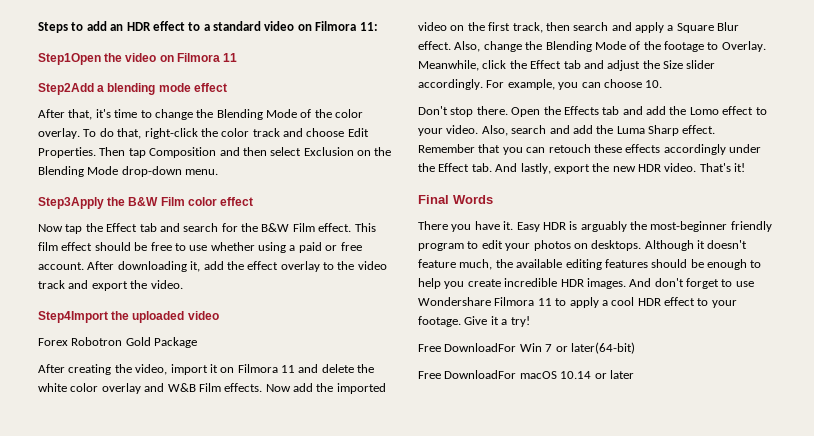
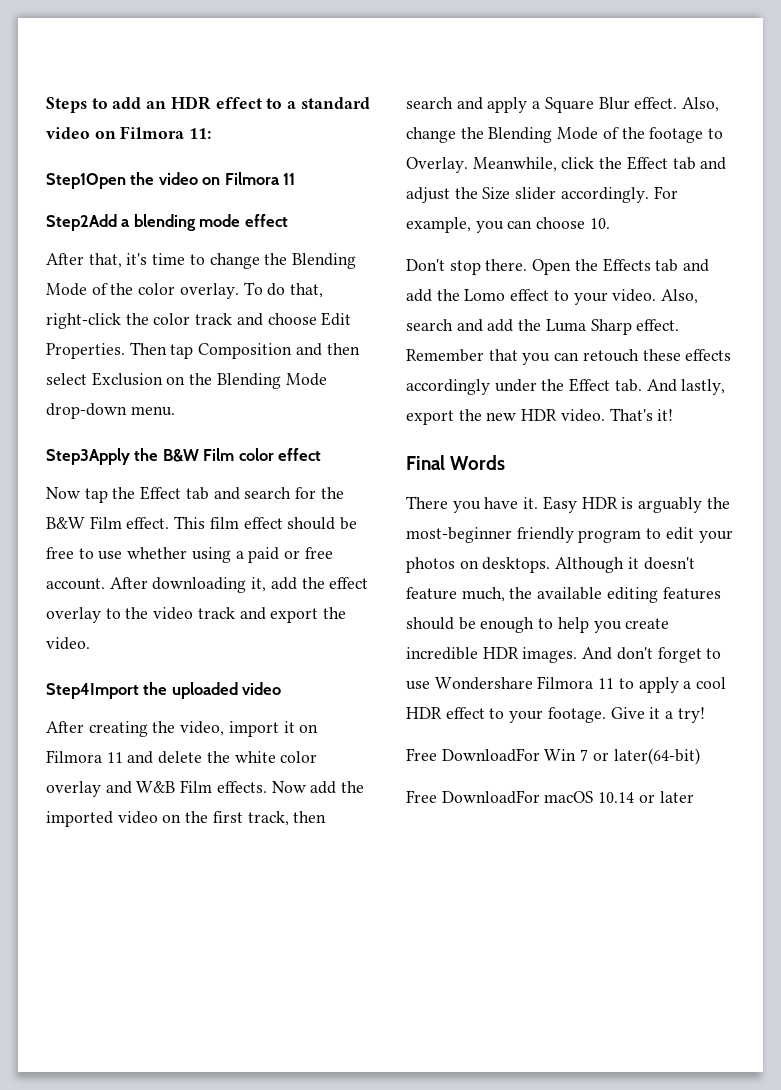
[38,337,198,348] // Forex Robotron Gold Package -> (282, 688) none

